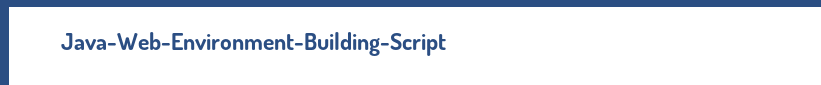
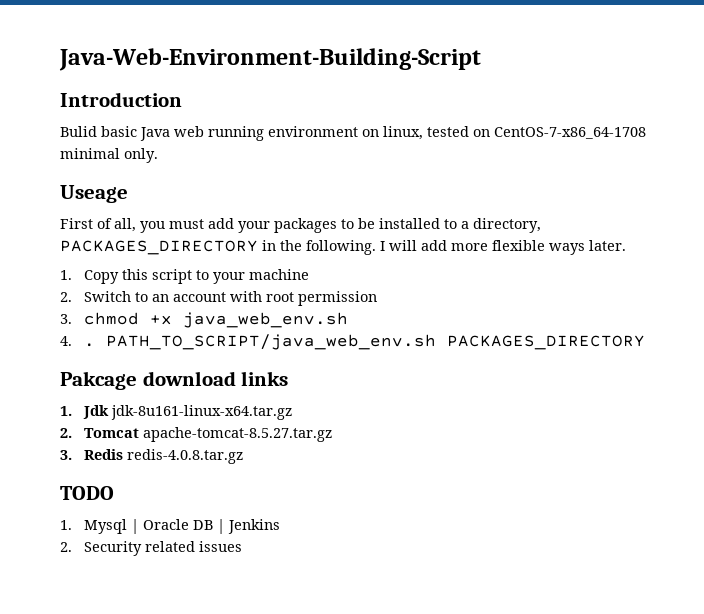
(446, 44) none -> [60,92,182,107] [60,126,646,141] [60,148,158,163] [60,185,128,203] [60,218,541,233] [60,240,626,255] [60,269,309,284] [60,291,377,306] [60,312,348,328] [60,334,645,350] [60,371,289,390] [60,405,292,420] [60,427,332,442] [60,449,243,464] [60,486,114,500] [60,519,280,534] [60,541,242,556] // Introduction // Bulid basic Java web running environment on linux, tested on CentOS-7-x86_64-1708 minimal only. // Useage // First of all, you must add your packages to be installed to a directory, PACKAGES_DIRECTORY in the following. I will add more flexible ways later. // 1. Copy this script to your machine // 2. Switch to an account with root permission // 3. chmod +x java_web_env.sh // 4. . PATH_TO_SCRIPT/java_web_env.sh PACKAGES_DIRECTORY // Pakcage download links // 1. Jdk jdk-8u161-linux-x64.tar.gz // 2. Tomcat apache-tomcat-8.5.27.tar.gz // 3. Redis redis-4.0.8.tar.gz // TODO // 1. Mysql | Oracle DB | Jenkins // 2. Security related issues

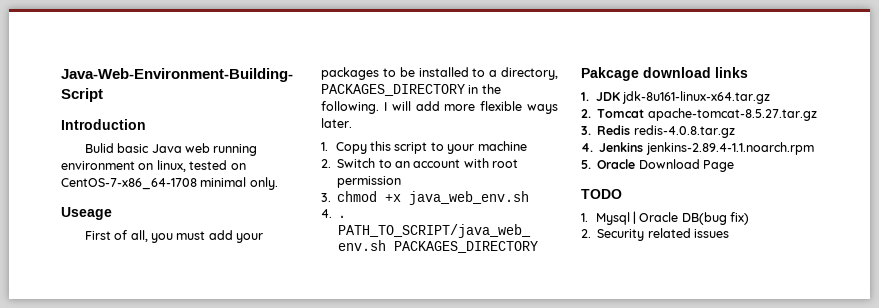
[82,405,109,419] Jdk -> [595,92,620,101] JDK
(243, 456) none -> [581,142,814,155] [581,159,734,172] // 4. Jenkins jenkins-2.89.4-1.1.noarch.rpm // 5. Oracle Download Page
[192,519,280,534] DB | Jenkins -> [681,212,750,225] DB(bug fix)

